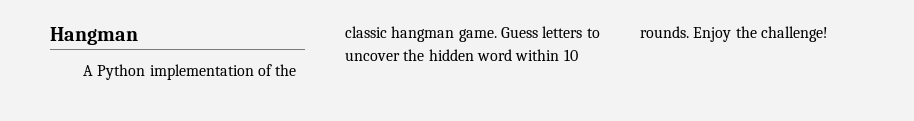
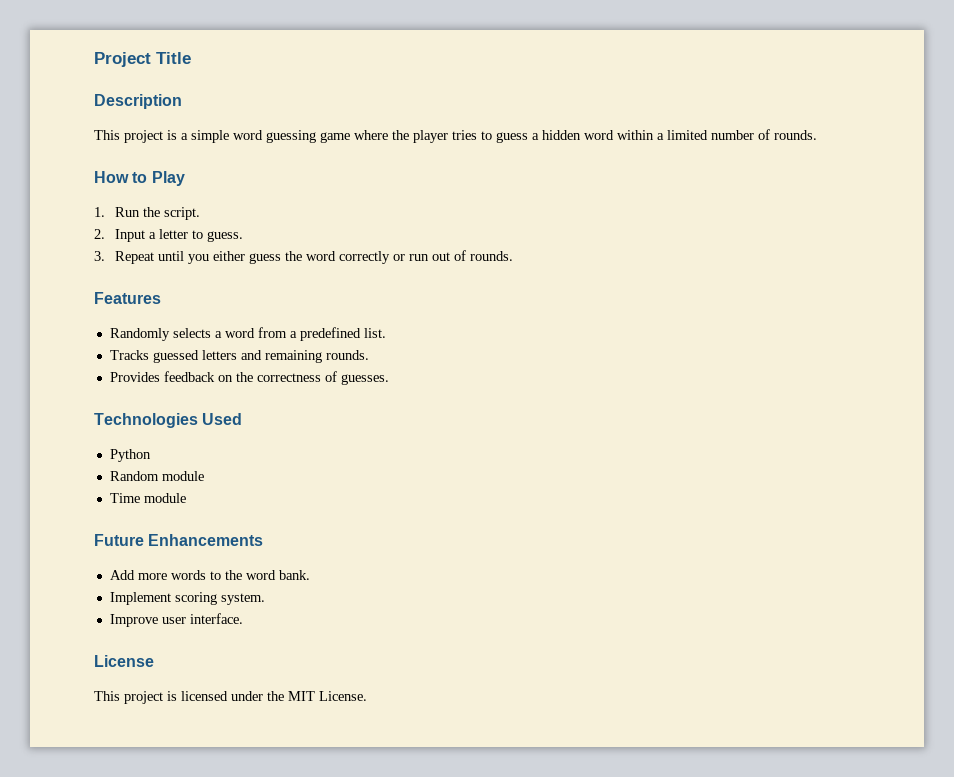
[50,27,138,45] [83,64,297,80] [345,26,600,42] [345,49,578,61] [640,26,828,42] Hangman // A Python implementation of the classic hangman game. Guess letters to uncover the hidden word within 10 rounds. Enjoy the challenge! -> [94,52,191,67] [94,94,182,109] [94,129,817,143] [94,171,185,186] [94,207,200,220] [94,229,243,242] [94,250,513,264] [94,292,161,304] [109,327,386,341] [109,350,369,363] [109,371,389,385] [94,413,243,428] [109,449,151,462] [109,471,204,481] [109,493,186,503] [94,534,264,546] [109,570,310,580] [109,592,265,605] [109,613,243,627] [94,655,154,667] [94,691,367,704] Project Title // Description // This project is a simple word guessing game where the player tries to guess a hidden word within a limited number of rounds. // How to Play // 1. Run the script. // 2. Input a letter to guess. // 3. Repeat until you either guess the word correctly or run out of rounds. // Features // Randomly selects a word from a predefined list. // Tracks guessed letters and remaining rounds. // Provides feedback on the correctness of guesses. // Technologies Used // Python // Random module // Time module // Future Enhancements // Add more words to the word bank. // Implement scoring system. // Improve user interface. // License // This project is licensed under the MIT License.

